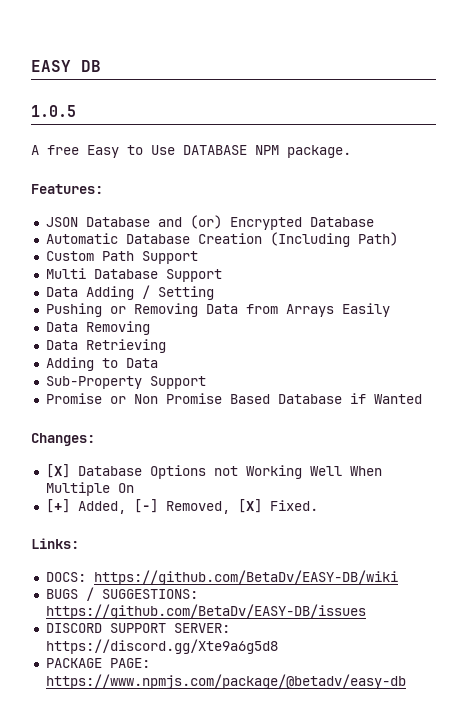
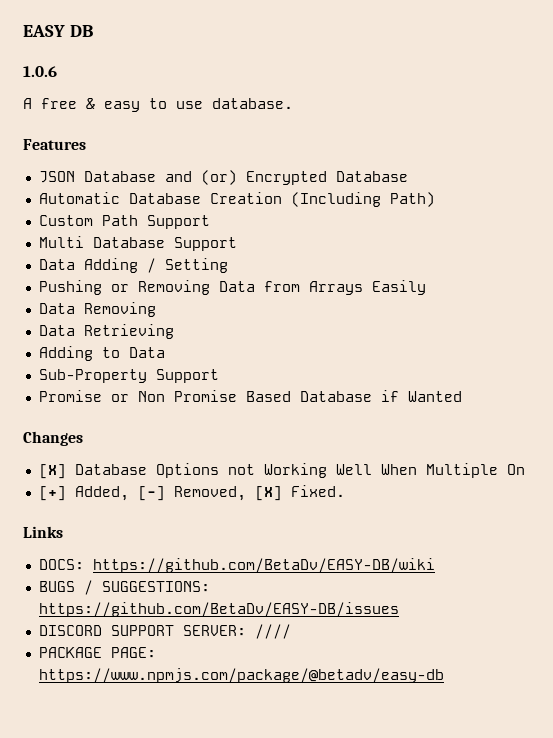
[31,105,76,117] 1.0.5 -> [23,66,57,77] 1.0.6
[87,145,351,158] [31,184,103,194] Easy to Use DATABASE NPM package. // Features: -> [86,98,293,112] [23,139,86,150] & easy to use database. // Features
[31,433,95,446] Changes: -> [23,431,83,446] Changes
[31,538,79,549] Links: -> [23,526,63,538] Links
[45,639,278,654] https://discord.gg/Xte9a6g5d8 -> [254,624,291,639] ////

